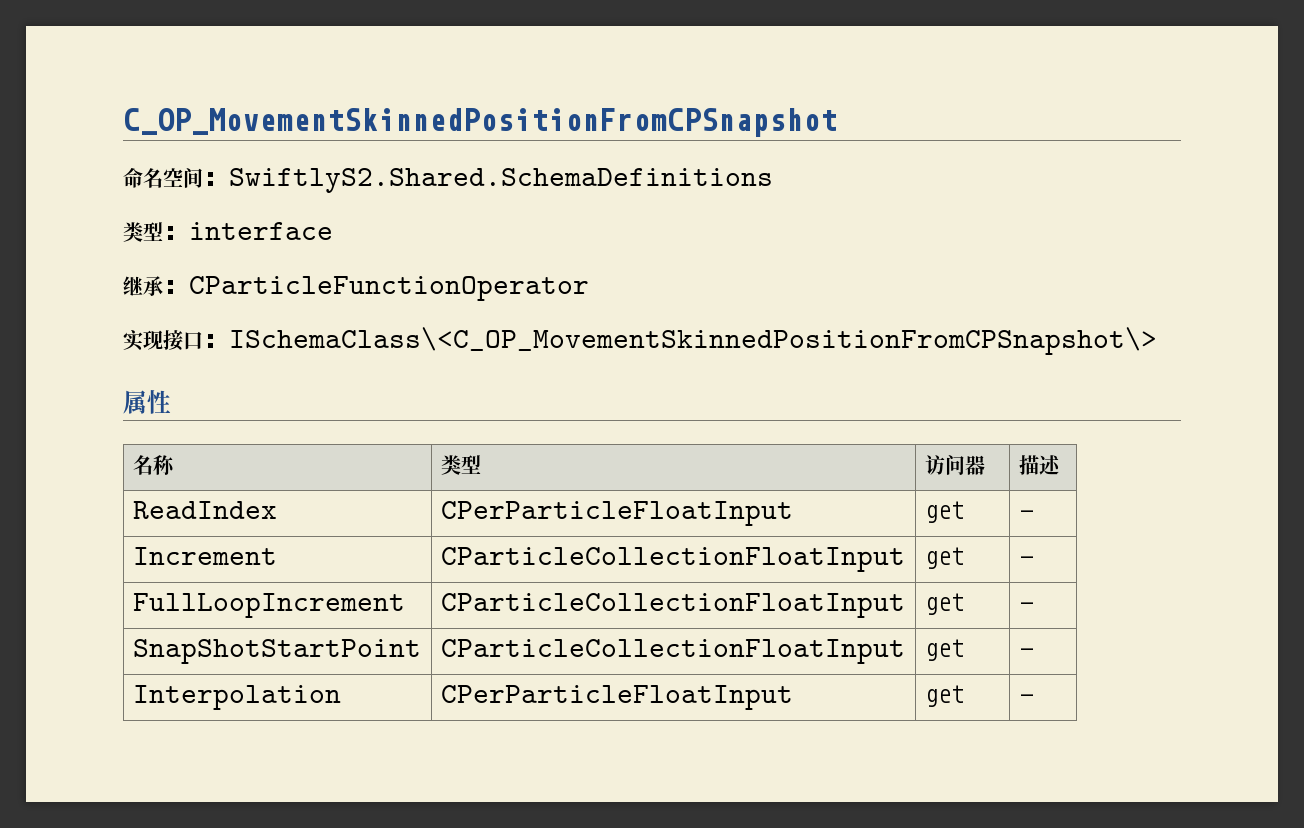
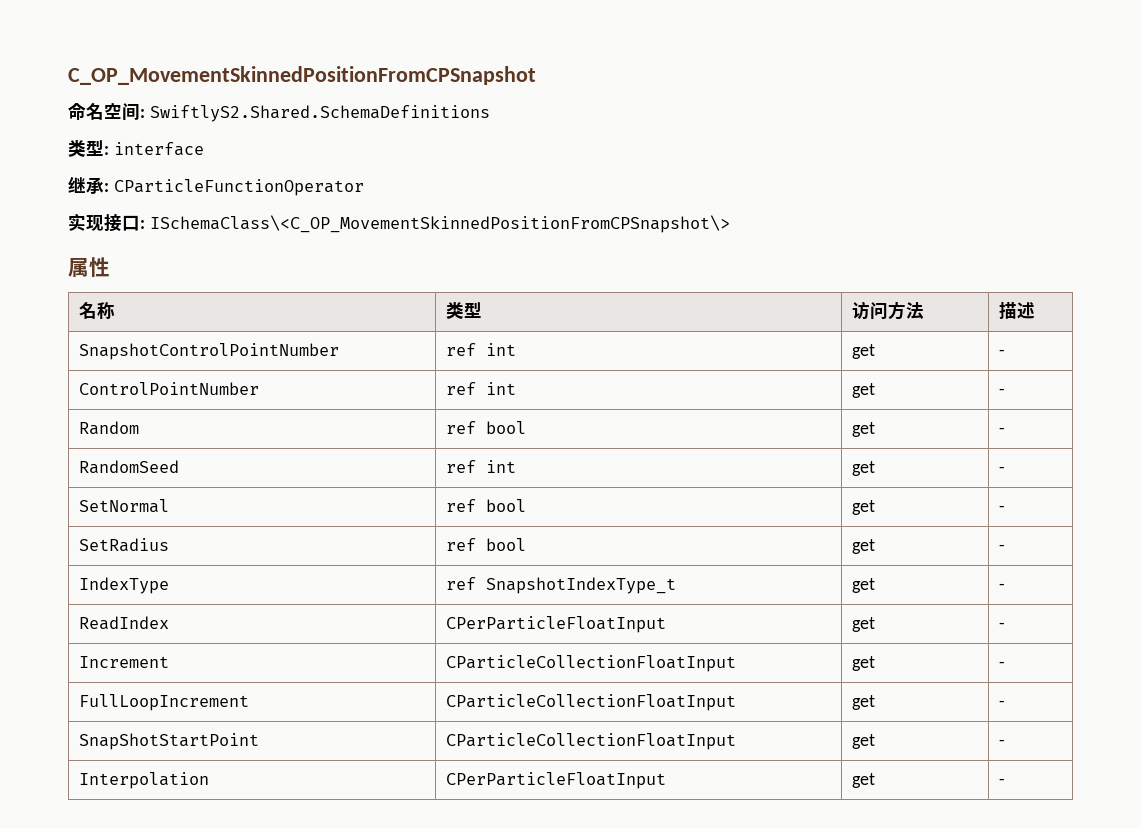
[964,455,985,475] 器 -> [887,301,924,320] 方法
(1061, 465) none -> [78,343,339,360] [445,343,516,356] [851,344,875,359] [998,349,1005,356] [78,382,259,395] [445,382,516,395] [851,383,875,398] [998,388,1005,395] [78,421,139,435] [445,421,526,434] [851,422,875,437] [998,427,1005,434] [78,460,179,474] [445,460,516,473] [851,461,875,476] [998,466,1005,473] [78,499,169,513] [445,499,526,512] [851,500,875,515] [998,505,1005,512] [78,538,169,552] [445,538,526,551] [851,539,875,554] [998,544,1005,551] [78,577,169,594] [445,577,676,594] [851,578,875,593] [998,583,1005,590] // SnapshotControlPointNumber | ref int | get | - // ControlPointNumber | ref int | get | - // Random | ref bool | get | - // RandomSeed | ref int | get | - // SetNormal | ref bool | get | - // SetRadius | ref bool | get | - // IndexType | ref SnapshotIndexType_t | get | -

